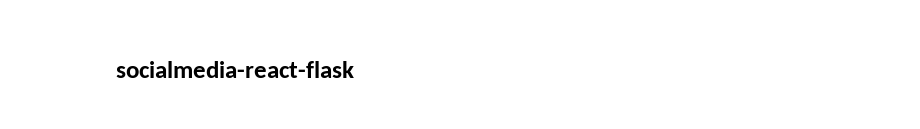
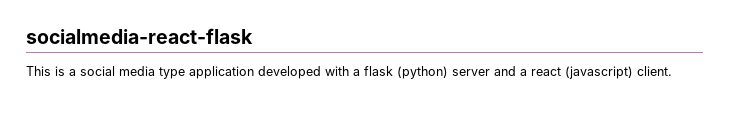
(354, 69) none -> [26,66,672,79] // This is a social media type application developed with a flask (python) server and a react (javascript) client.

